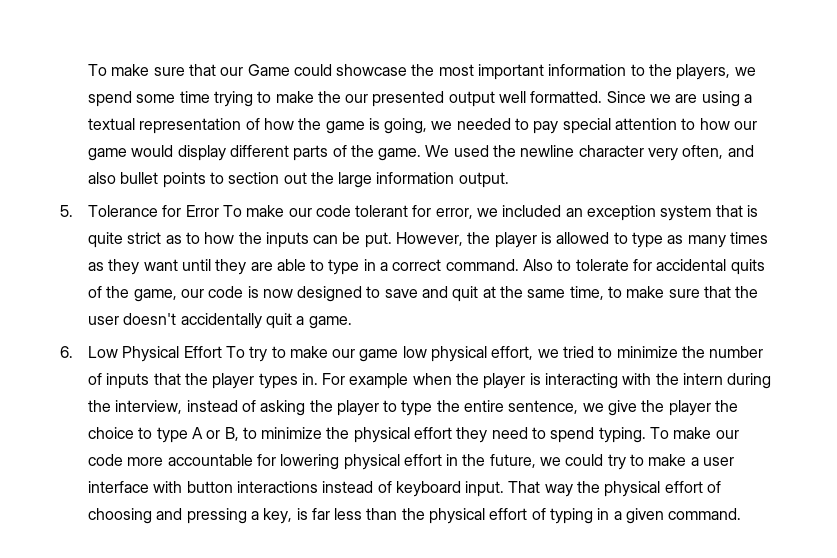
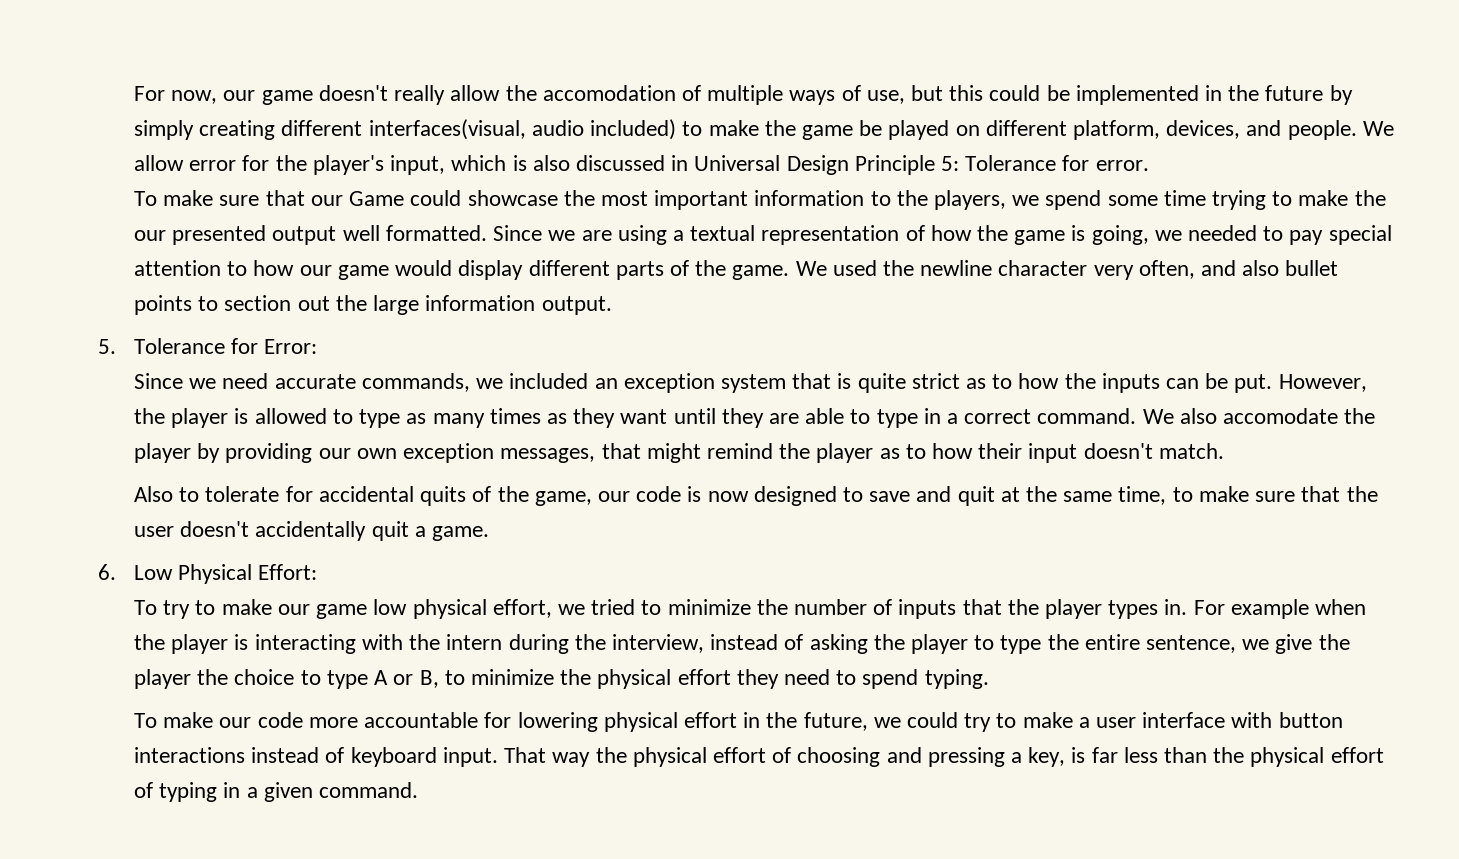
(87, 70) none -> [134,85,1353,105] [134,119,1394,140] [134,155,1149,175] For now, our game doesn't really allow the accomodation of multiple ways of use, but this could be implemented in the future by simply creating different interfaces(visual, audio included) to make the game be played on different platform, devices, and people. We allow error for the player's input, which is also discussed in Universal Design Principle 5: Tolerance for error. //
[185,205,473,219] Error To make our code tolerant for error, -> [264,339,318,354] [134,373,470,392] Error: // Since we need accurate commands,
(519, 265) none -> [1142,408,1376,424] [134,443,1224,463] We also accomodate the player by providing our own exception messages, that might remind the player as to how their input doesn't match. //
[183,346,222,358] Effort -> [258,564,318,580] Effort: //
(646, 435) none -> (989, 679) //

